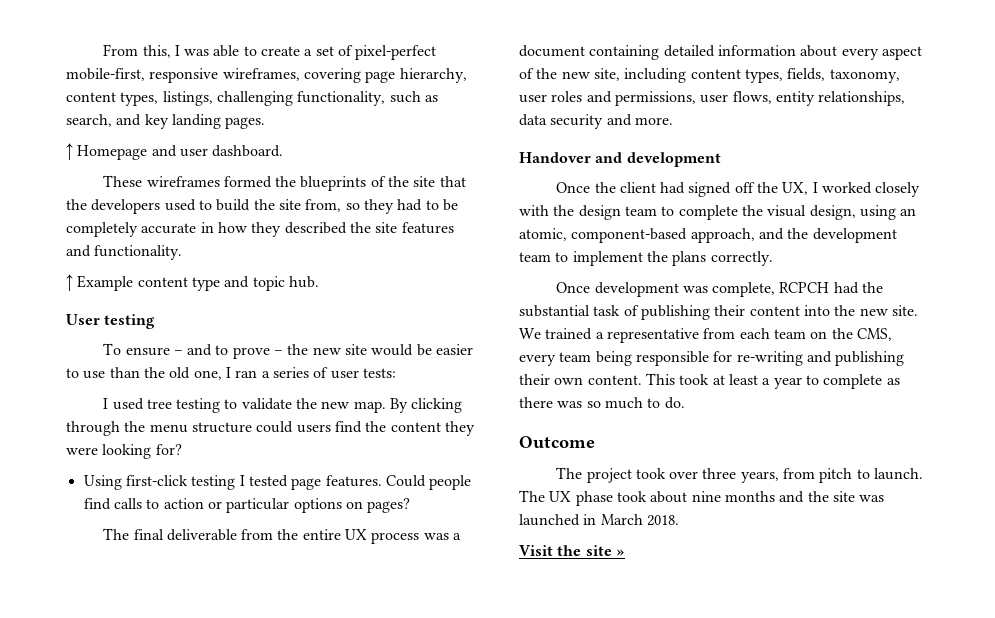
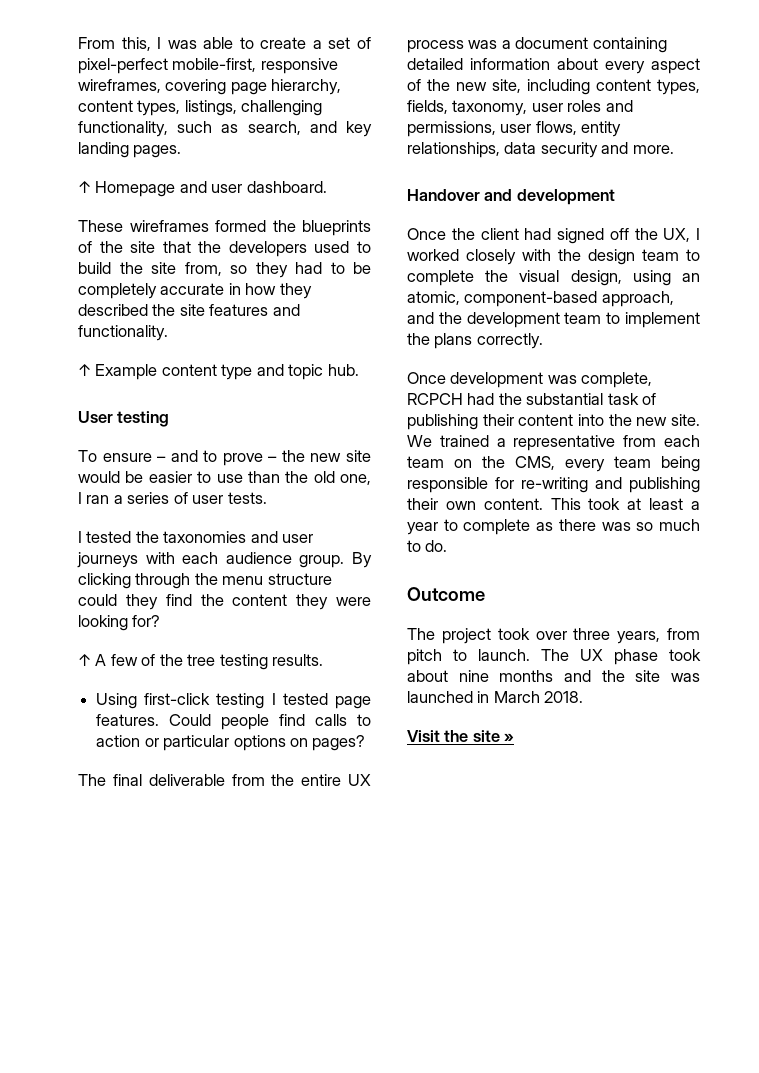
[362,368,396,378] [103,398,386,413] tests: // I used tree testing to validate the new map. -> [227,492,267,504] [78,531,314,543] [77,552,345,568] tests. // I tested the taxonomies and user journeys with each audience group.
[296,424,331,433] users -> [125,594,158,610] they
(182, 449) none -> [78,654,324,670] // ↑ A few of the tree testing results.

